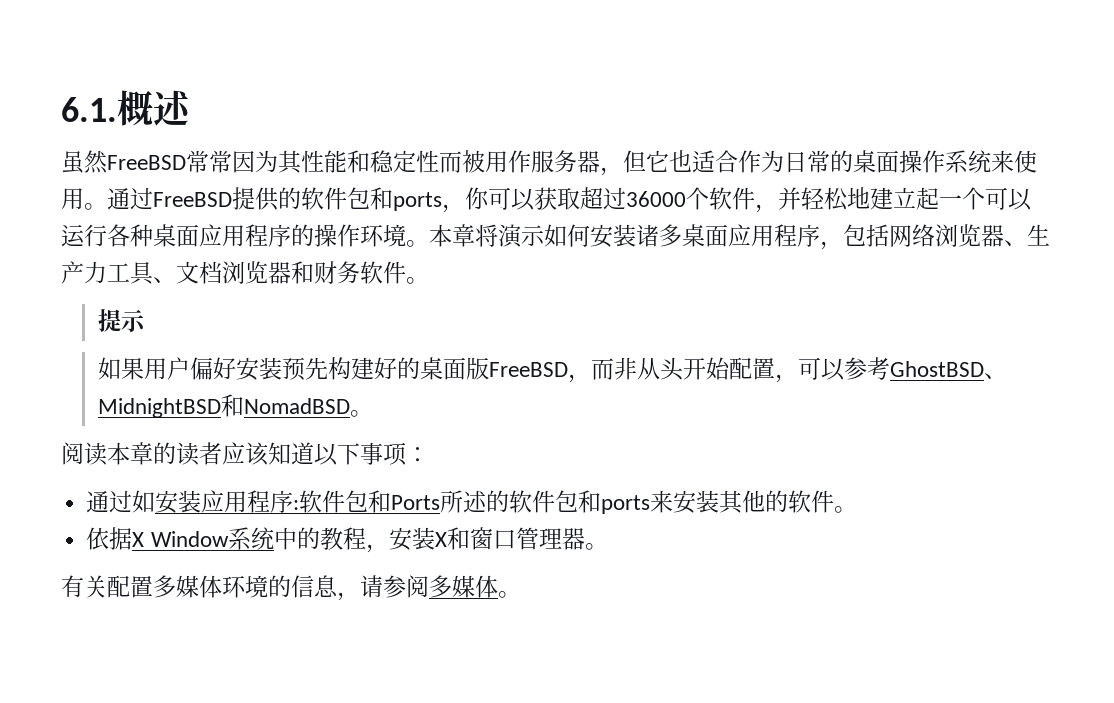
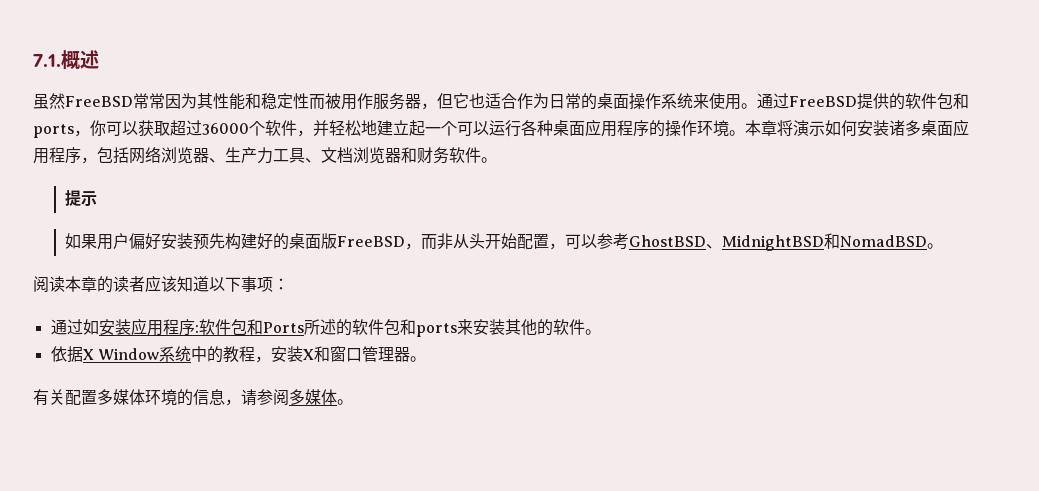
[61,97,117,122] 6.1. -> [33,54,61,67] 7.1.

